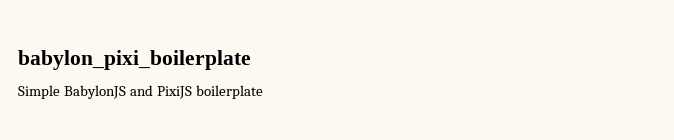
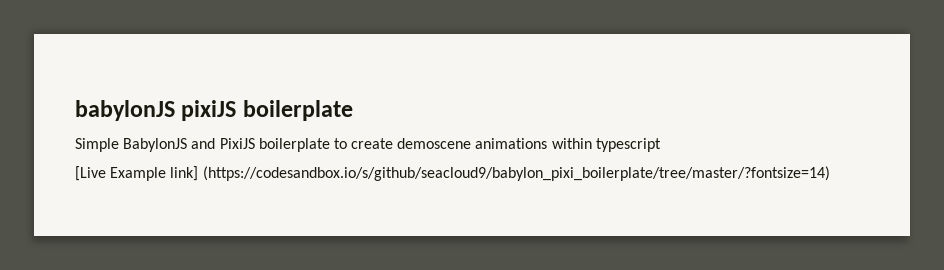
[18,50,251,70] babylon_pixi_boilerplate -> [75,100,353,121] babylonJS pixiJS boilerplate
(263, 92) none -> [333,138,661,152] [75,166,830,181] to create demoscene animations within typescript // [Live Example link] (https://codesandbox.io/s/github/seacloud9/babylon_pixi_boilerplate/tree/master/?fontsize=14)

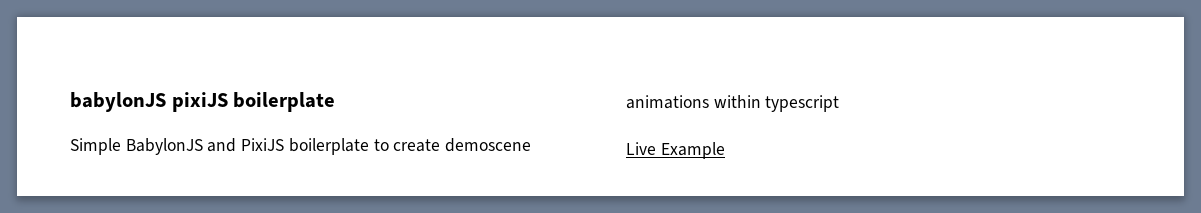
[75,166,830,181] [Live Example link] (https://codesandbox.io/s/github/seacloud9/babylon_pixi_boilerplate/tree/master/?fontsize=14) -> [626,142,725,159] Live Example

